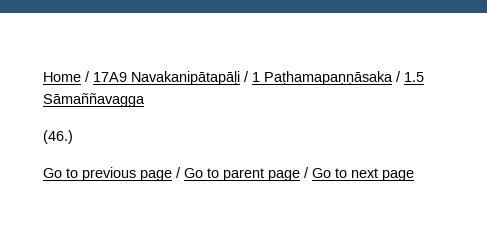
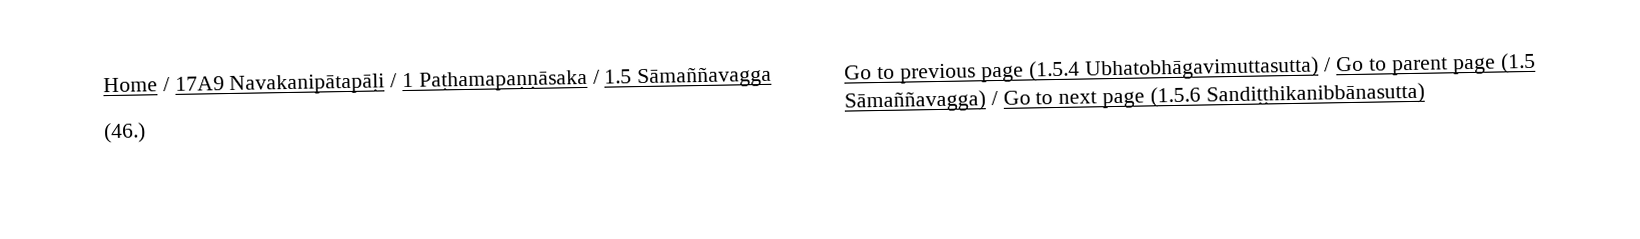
(172, 175) none -> [1029,56,1319,82] (1.5.4 Ubhatobhāgavimuttasutta)
(300, 175) none -> [1500,52,1536,74] [844,90,986,113] (1.5 Sāmaññavagga)
(414, 175) none -> [1149,82,1425,108] (1.5.6 Sandiṭṭhikanibbānasutta)

